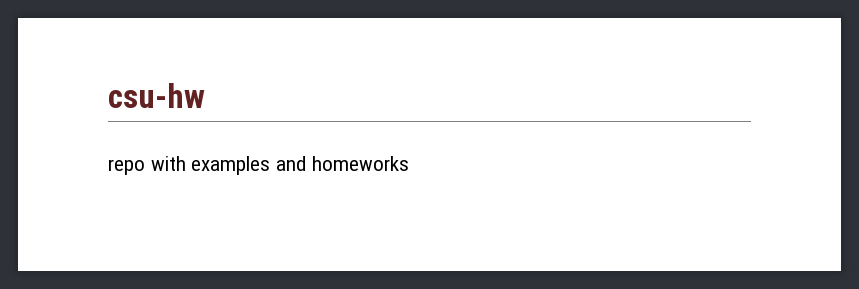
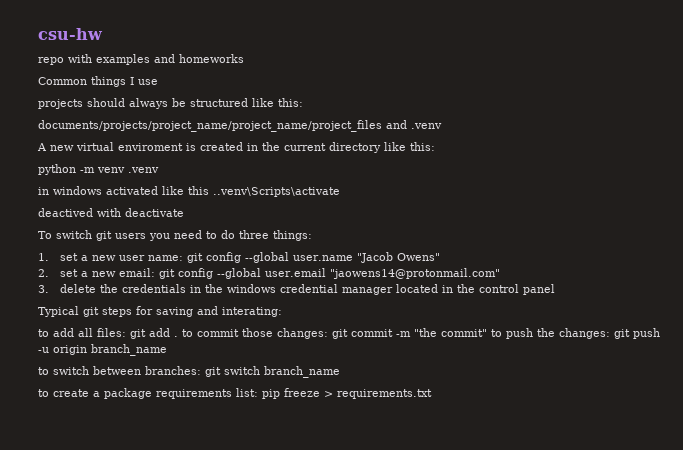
(409, 163) none -> [38,76,158,87] [38,98,303,109] [38,120,442,132] [37,142,435,153] [38,164,159,175] [38,186,340,197] [38,208,184,217] [38,230,312,241] [38,252,440,263] [38,268,500,279] [38,284,555,295] [38,306,282,317] [38,328,660,339] [38,344,167,356] [38,366,340,378] [38,388,432,399] // Common things I use // projects should always be structured like this: // documents/projects/project_name/project_name/project_files and .venv // A new virtual enviroment is created in the current directory like this: // python -m venv .venv // in windows activated like this ..venv\Scripts\activate // deactived with deactivate // To switch git users you need to do three things: // 1. set a new user name: git config --global user.name "Jacob Owens" // 2. set a new email: git config --global user.email "jaowens14@protonmail.com" // 3. delete the credentials in the windows credential manager located in the control panel // Typical git steps for saving and interating: // to add all files: git add . to commit those changes: git commit -m "the commit" to push the changes: git push -u origin branch_name // to switch between branches: git switch branch_name // to create a package requirements list: pip freeze > requirements.txt

